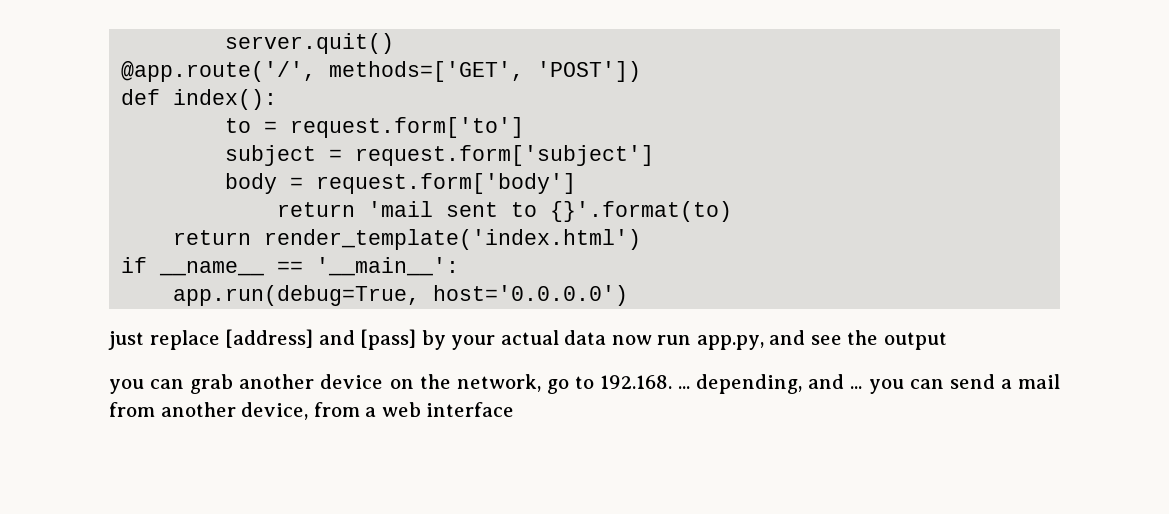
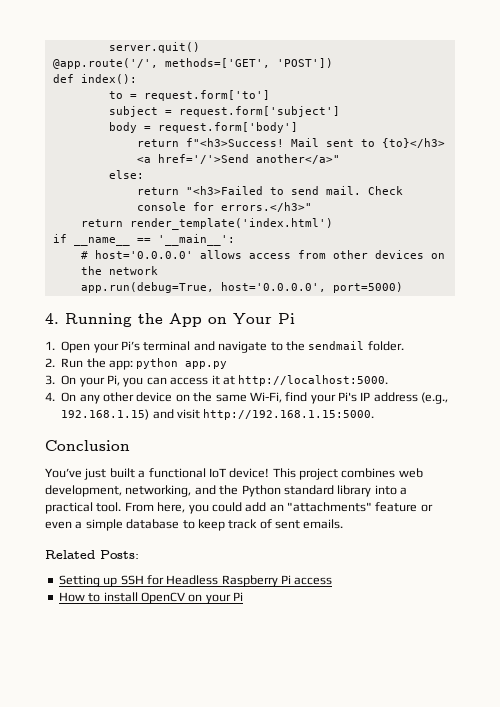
[368,201,733,222] 'mail sent to {}'.format(to) -> [185,138,445,148] [136,154,340,164] [108,170,144,179] [136,186,403,195] [136,202,312,212] f"<h3>Success! Mail sent to {to}</h3> <a href='/'>Send another</a>" // else: // return "<h3>Failed to send mail. Check console for errors.</h3>"
[173,285,629,306] [108,329,948,350] [109,374,1060,394] [109,402,515,420] app.run(debug=True, host='0.0.0.0') // just replace [address] and [pass] by your actual data now run app.py, and see the output // you can grab another device on the network, go to 192.168. ... depending, and ... you can send a mail from another device, from a web interface -> [80,250,445,259] [80,266,158,275] [80,282,403,293] [45,313,295,327] [45,341,404,353] [45,358,228,370] [45,375,389,387] [45,392,449,404] [61,409,375,420] [45,440,130,451] [45,468,423,480] [45,485,407,497] [45,502,433,514] [45,519,344,531] [45,550,139,559] [58,575,333,587] [58,592,243,604] # host='0.0.0.0' allows access from other devices on the network // app.run(debug=True, host='0.0.0.0', port=5000) // 4. Running the App on Your Pi // 1. Open your Pi’s terminal and navigate to the sendmail folder. // 2. Run the app: python app.py // 3. On your Pi, you can access it at http://localhost:5000. // 4. On any other device on the same Wi-Fi, find your Pi's IP address (e.g., 192.168.1.15) and visit http://192.168.1.15:5000. // Conclusion // You’ve just built a functional IoT device! This project combines web development, networking, and the Python standard library into a practical tool. From here, you could add an "attachments" feature or even a simple database to keep track of sent emails. // Related Posts: // Setting up SSH for Headless Raspberry Pi access // How to install OpenCV on your Pi

